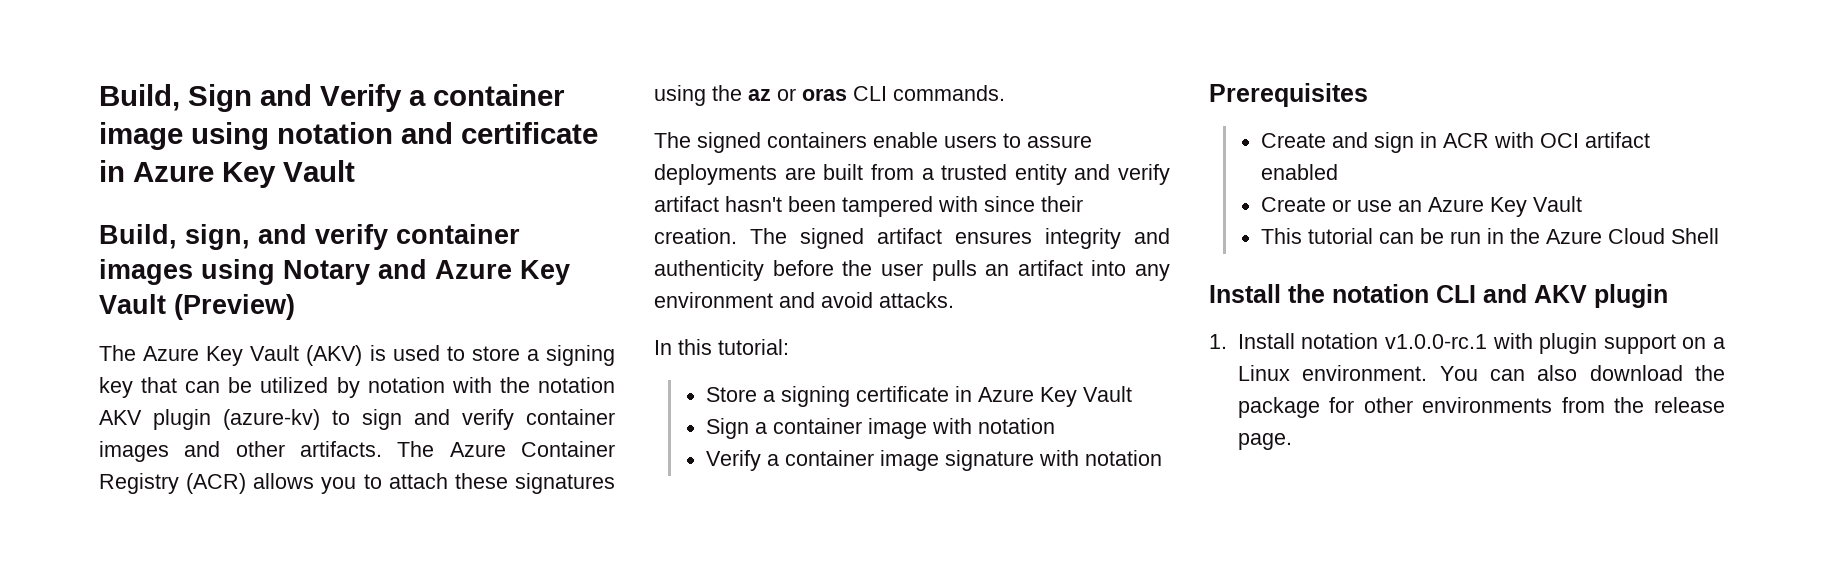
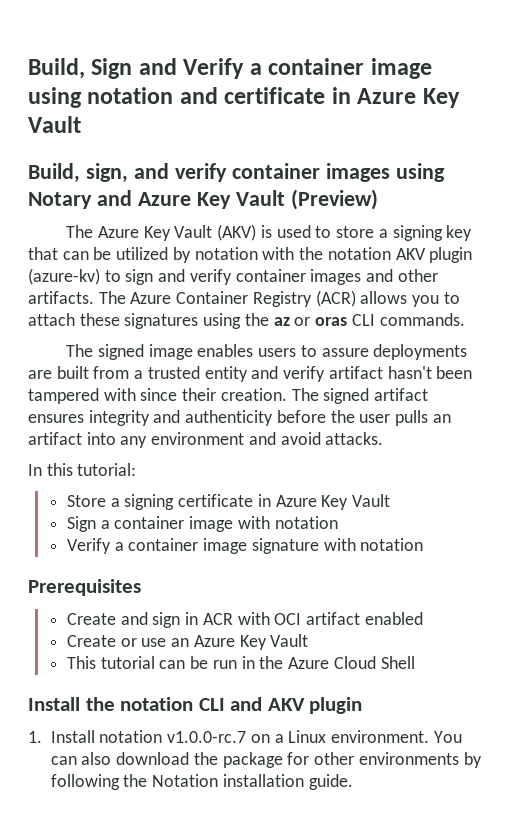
[767,132,938,148] containers enable -> [148,344,254,360] image enables
[1384,333,1676,354] v1.0.0-rc.1 with plugin support -> [167,731,247,743] v1.0.0-rc.7
[1561,397,1725,413] [1237,433,1292,450] from the release page. -> [463,752,482,768] [50,774,353,790] by following the Notation installation guide.

